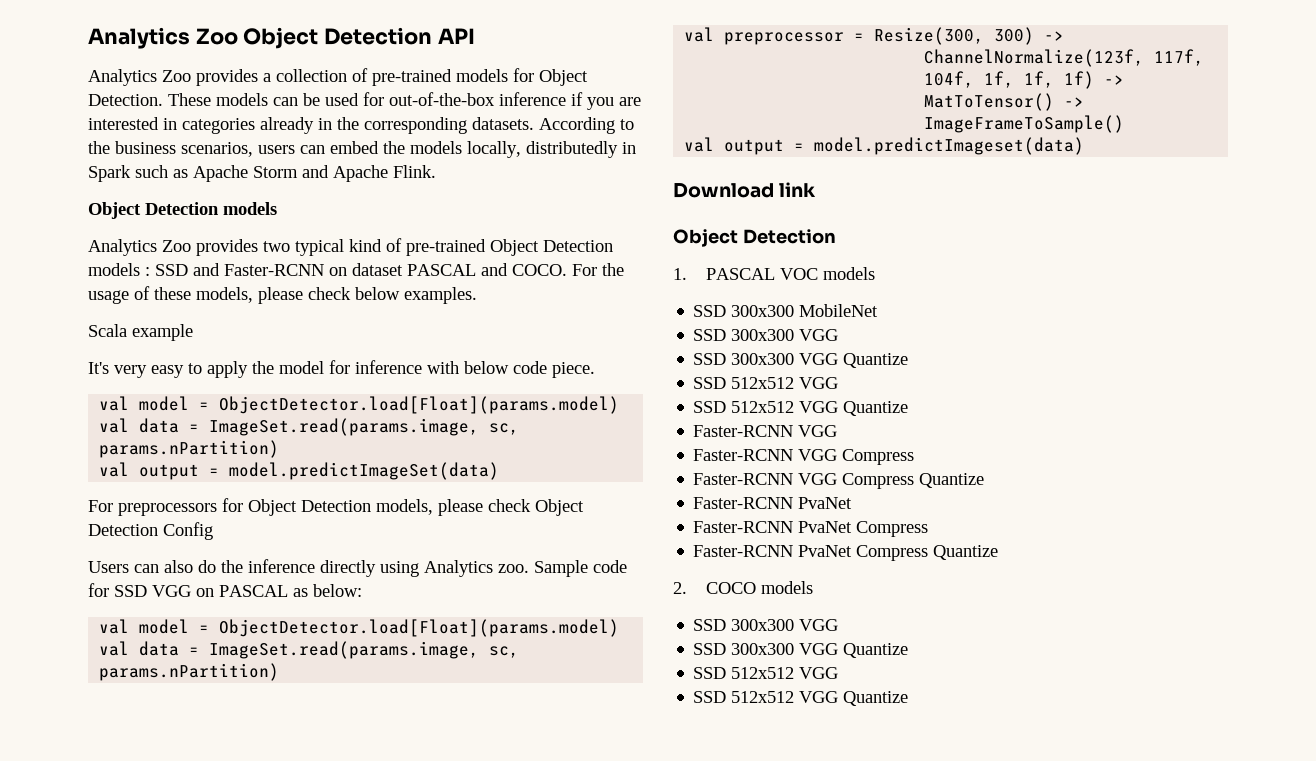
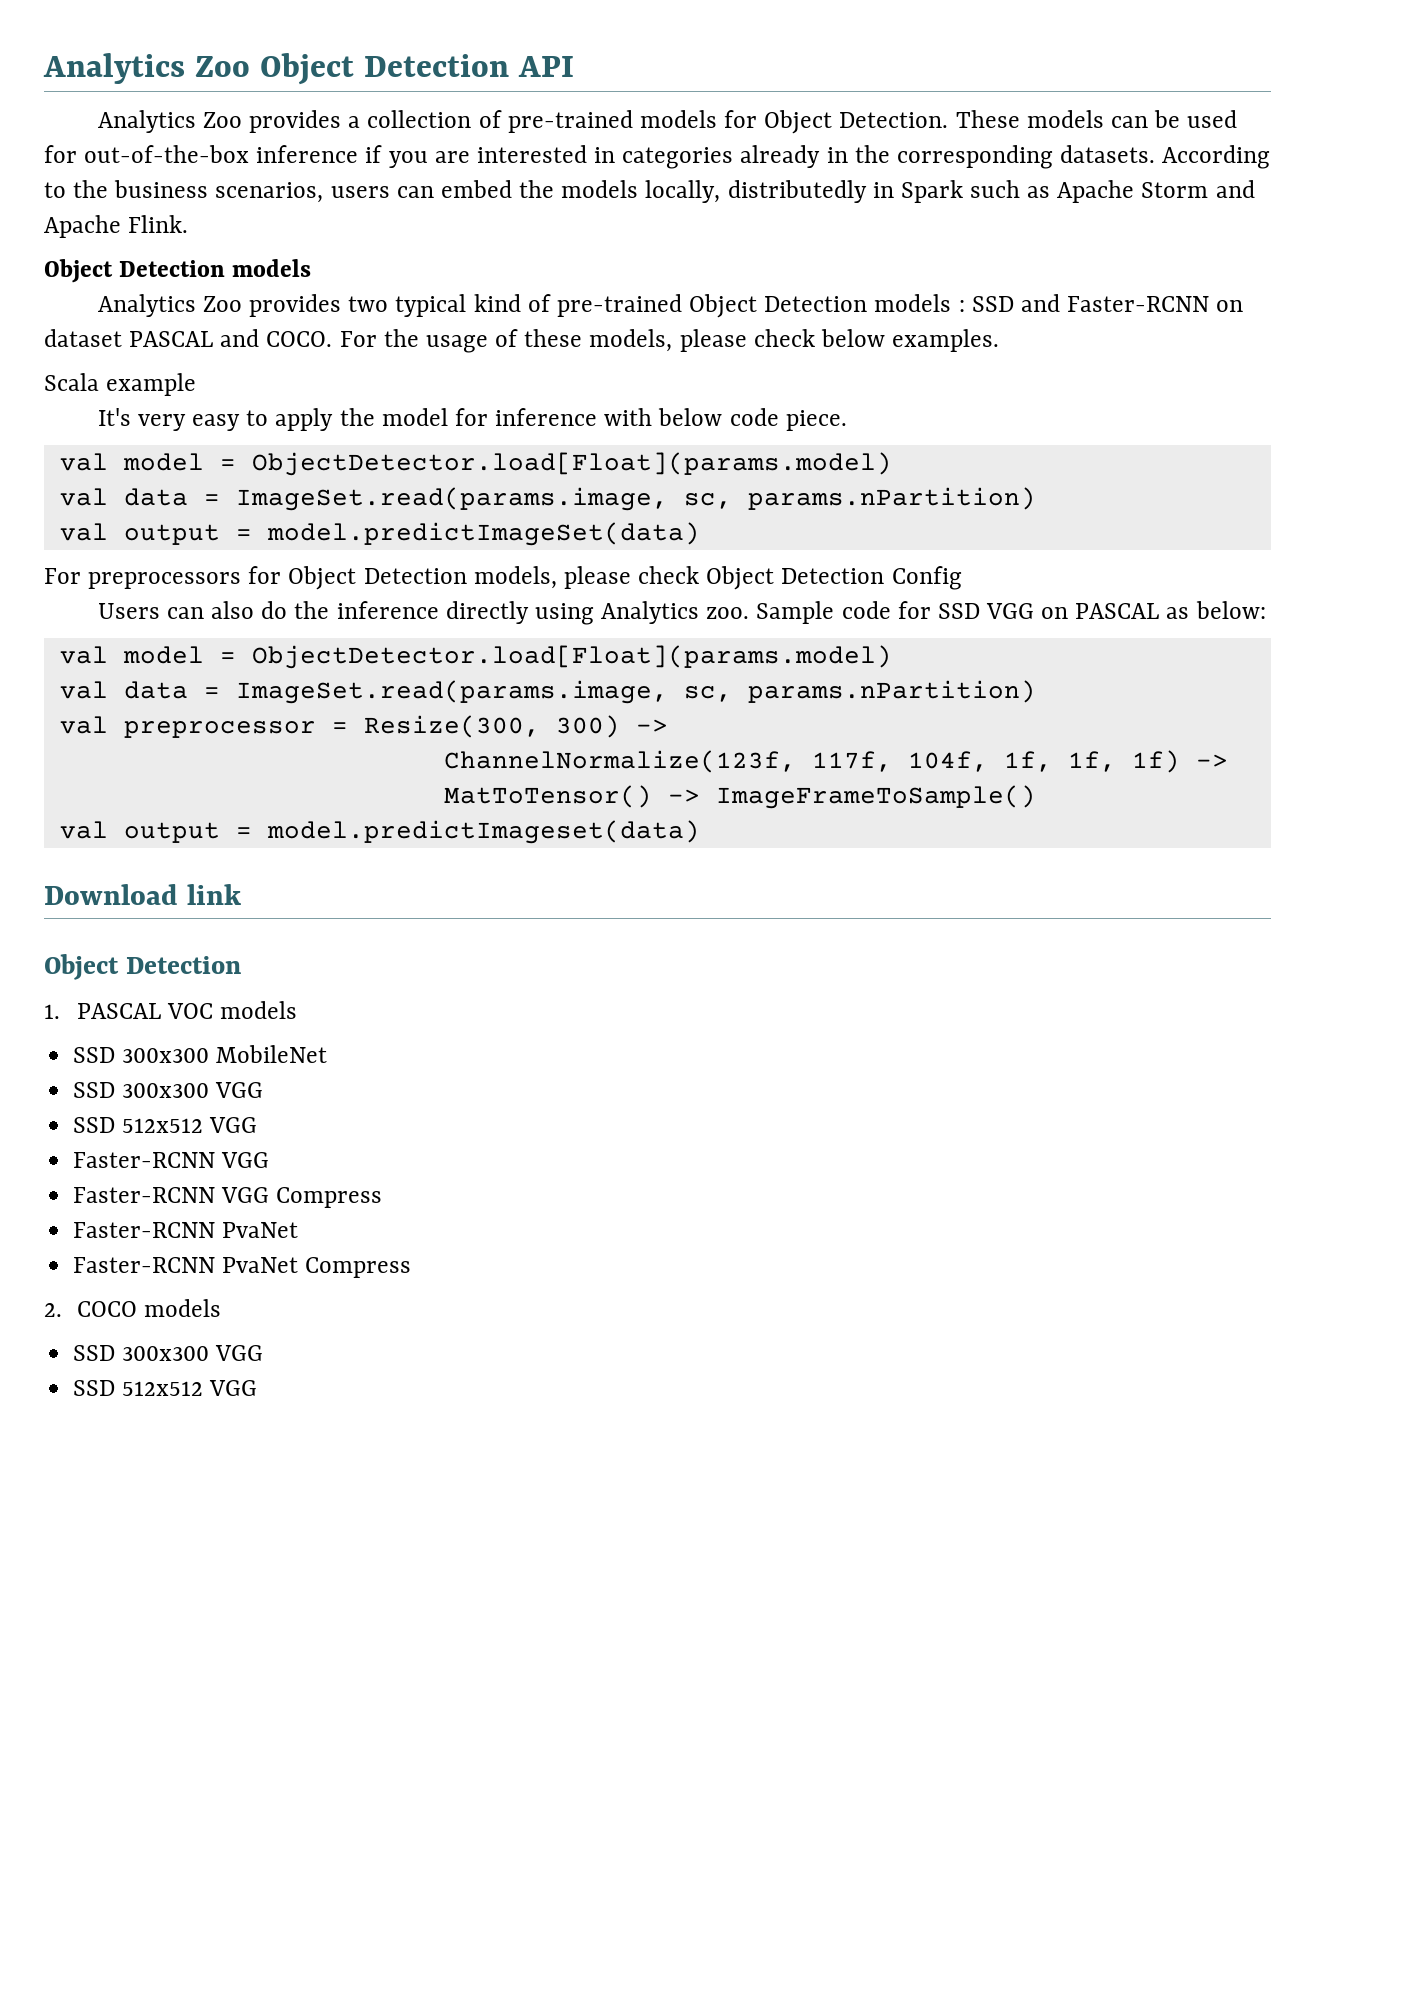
[693,353,909,368] [693,377,839,389] [693,401,909,416] // SSD 300x300 VGG Quantize // SSD 512x512 VGG // SSD 512x512 VGG Quantize -> [73,1117,258,1133] // SSD 512x512 VGG
[693,473,985,489] // Faster-RCNN VGG Compress Quantize -> (383, 1197) none
[693,545,999,561] // Faster-RCNN PvaNet Compress Quantize -> (412, 1267) none
[693,643,909,658] [693,667,839,679] [693,691,909,706] // SSD 300x300 VGG Quantize // SSD 512x512 VGG // SSD 512x512 VGG Quantize -> [73,1380,258,1396] // SSD 512x512 VGG

